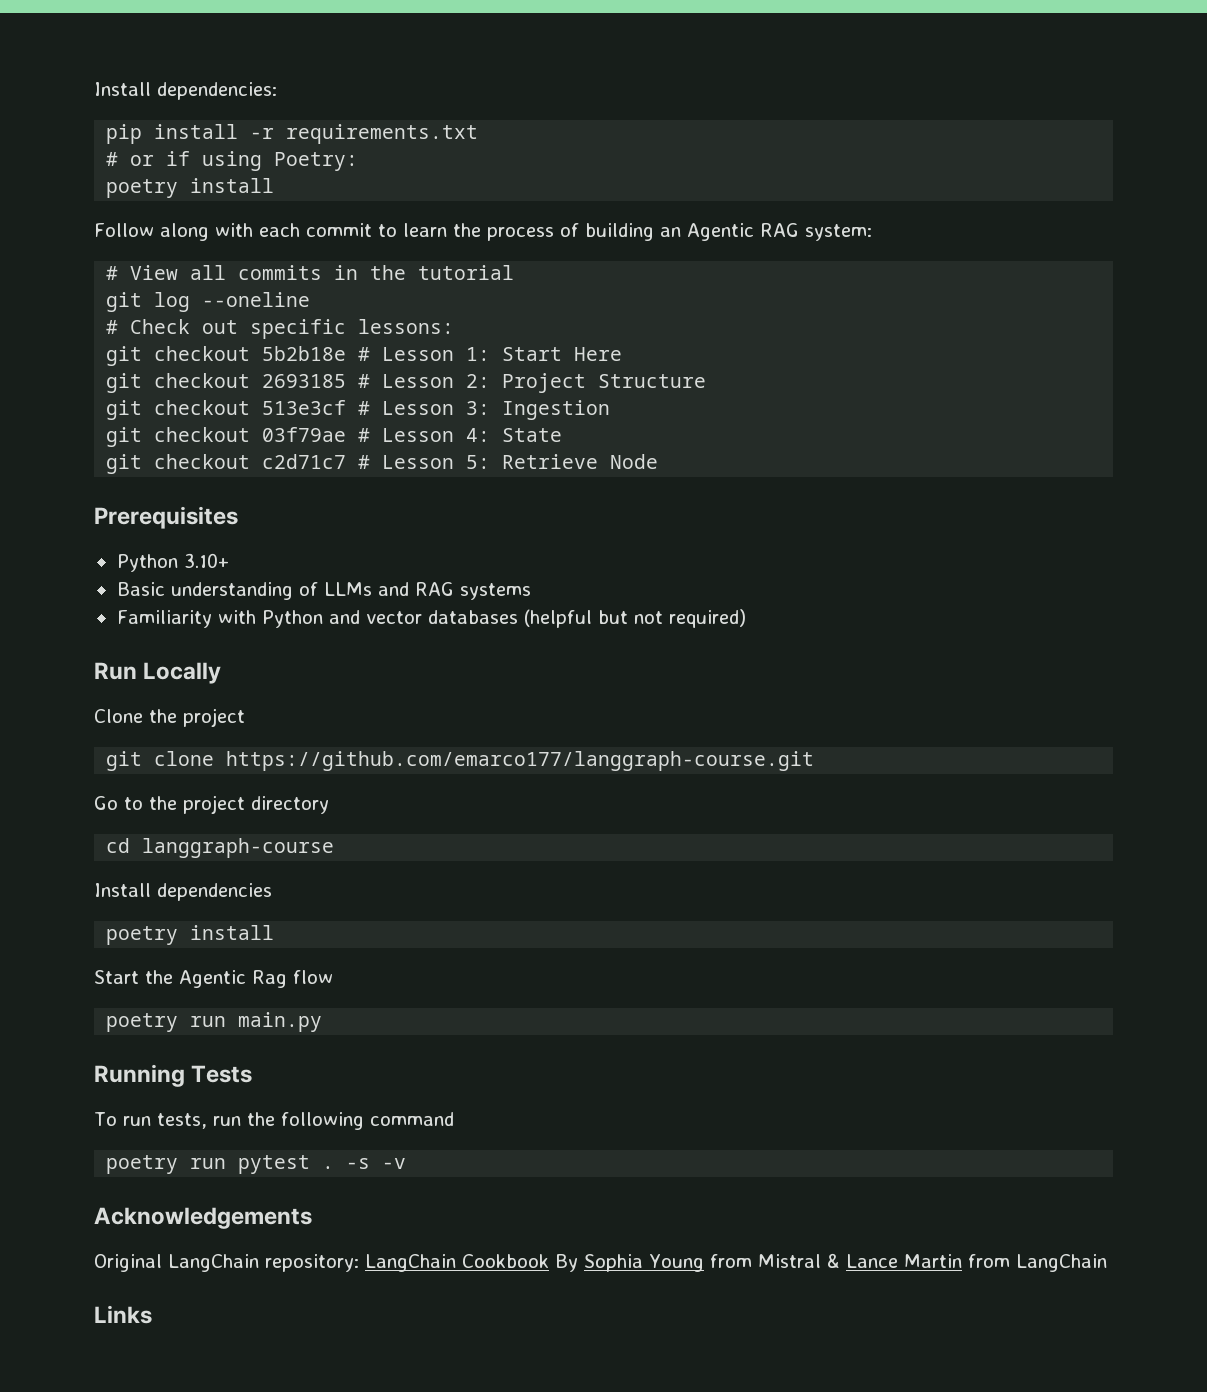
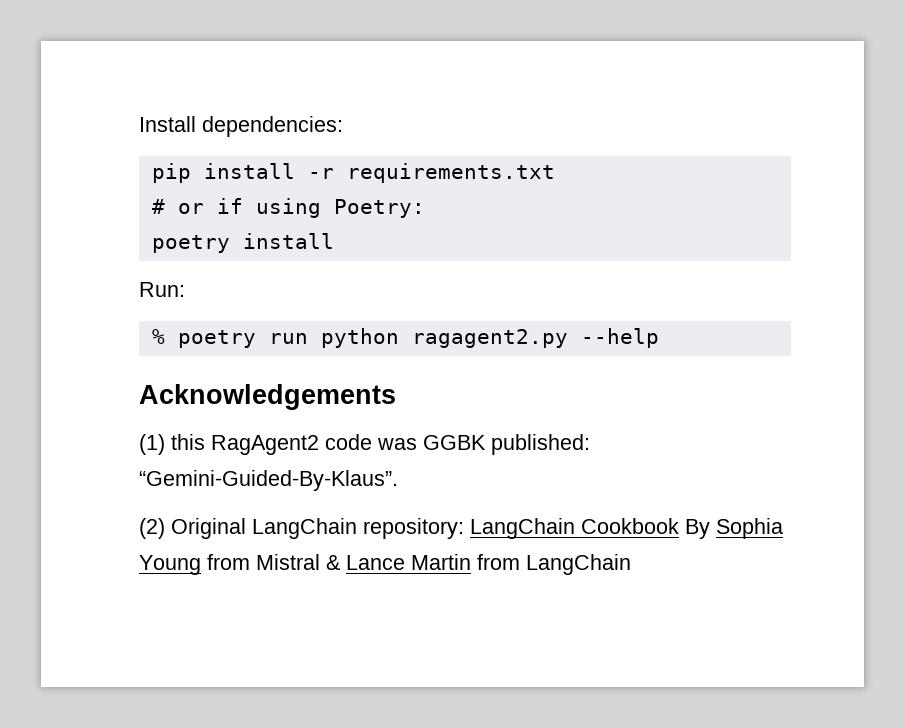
[94,223,872,241] [106,265,515,280] [106,292,311,312] [106,319,455,339] [106,346,623,366] [106,373,707,393] [106,400,611,420] [106,427,563,447] [106,454,659,474] [94,506,238,529] [116,553,229,572] [116,582,531,600] [116,609,746,628] [94,662,222,684] [94,708,245,727] [106,751,815,771] [94,795,329,814] [106,838,335,858] [94,883,272,901] [106,925,275,945] [94,970,333,988] [106,1012,323,1032] [94,1064,253,1087] [94,1112,454,1130] [106,1155,407,1174] [94,1207,312,1229] Follow along with each commit to learn the process of building an Agentic RAG system: // # View all commits in the tutorial // git log --oneline // # Check out specific lessons: // git checkout 5b2b18e # Lesson 1: Start Here // git checkout 2693185 # Lesson 2: Project Structure // git checkout 513e3cf # Lesson 3: Ingestion // git checkout 03f79ae # Lesson 4: State // git checkout c2d71c7 # Lesson 5: Retrieve Node // Prerequisites // Python 3.10+ // Basic understanding of LLMs and RAG systems // Familiarity with Python and vector databases (helpful but not required) // Run Locally // Clone the project // git clone https://github.com/emarco177/langgraph-course.git // Go to the project directory // cd langgraph-course // Install dependencies // poetry install // Start the Agentic Rag flow // poetry run main.py // Running Tests // To run tests, run the following command // poetry run pytest . -s -v // Acknowledgements // -> [139,282,185,297] [151,328,659,348] [139,384,396,410] [139,434,590,455] [139,470,398,491] [139,518,165,539] Run: // % poetry run python ragagent2.py --help // Acknowledgements // (1) this RagAgent2 code was GGBK published: “Gemini-Guided-By-Klaus”. // (2)
[94,1305,152,1324] // Links -> (631, 564) none

